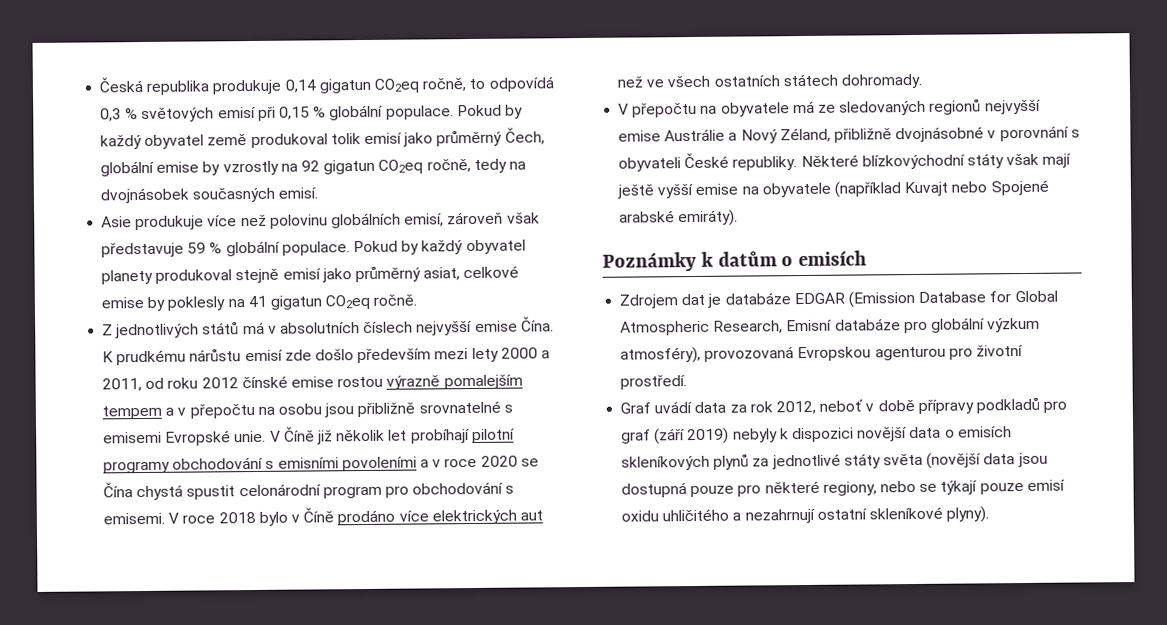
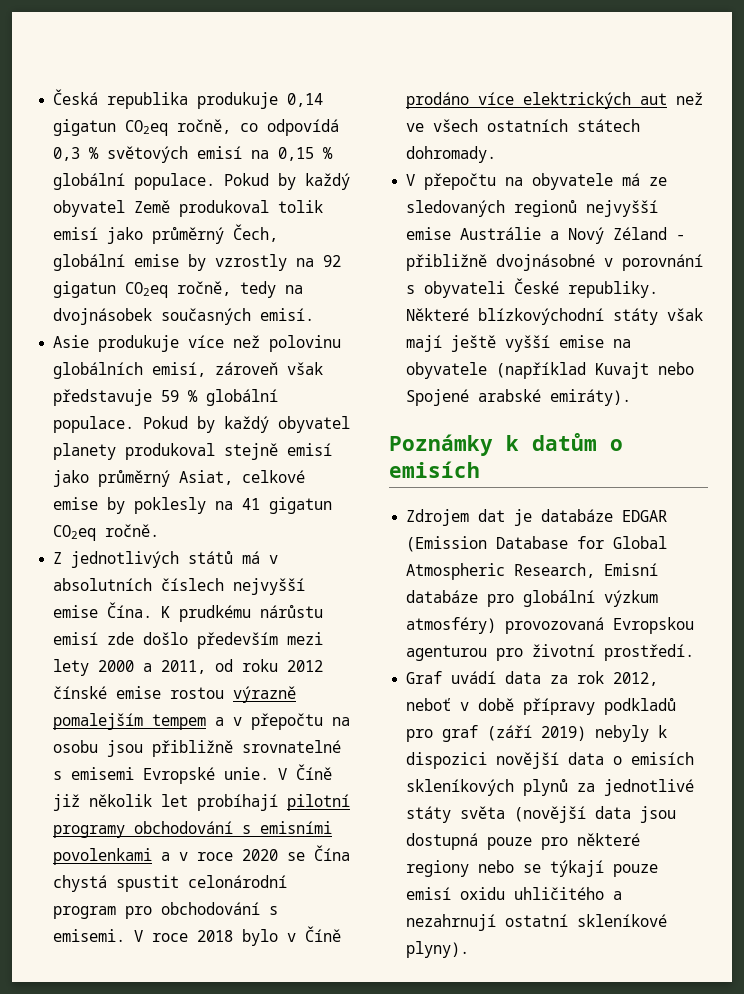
[469,78,486,90] to -> [240,123,259,132] co
[257,106,276,121] při -> [251,150,270,159] na
[207,134,248,146] země -> [134,200,171,213] Země
[423,267,461,281] asiat, -> [179,470,234,485] Asiat,
[341,456,417,472] povoleními -> [53,848,153,865] povolenkami
[779,127,831,143] Zéland, -> [613,227,686,240] Zéland -
[620,346,702,364] atmosféry), -> [406,617,497,634] atmosféry)
[822,481,877,496] regiony, -> [406,860,470,877] regiony

